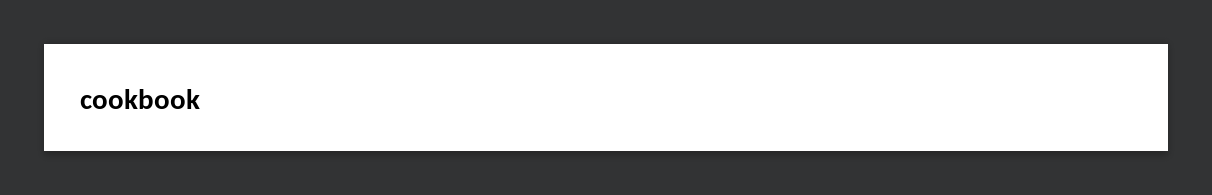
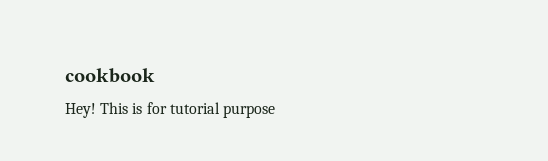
(200, 99) none -> [65,102,275,118] // Hey! This is for tutorial purpose

